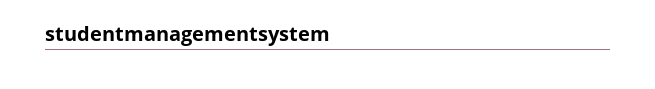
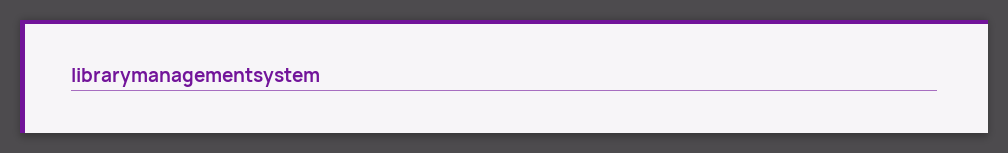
[45,26,330,46] studentmanagementsystem -> [71,68,320,87] librarymanagementsystem

